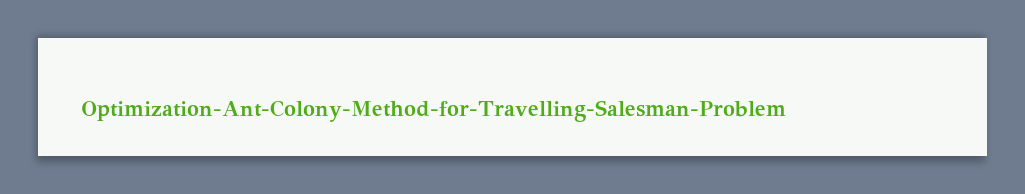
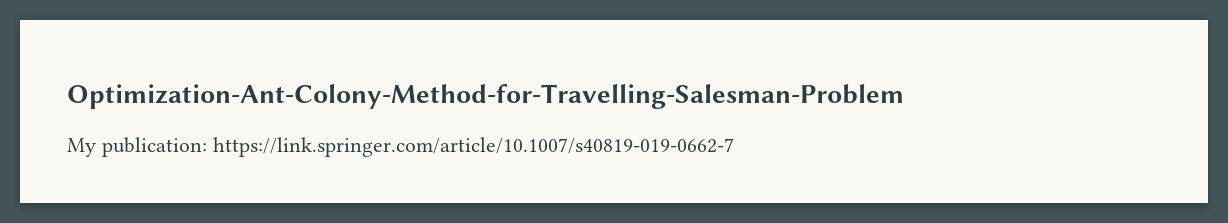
(786, 111) none -> [67,137,734,157] // My publication: https://link.springer.com/article/10.1007/s40819-019-0662-7

